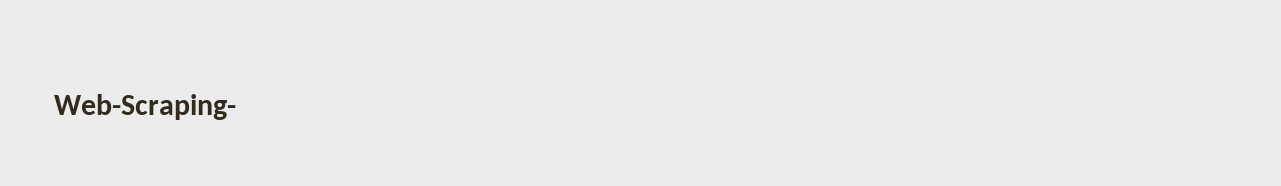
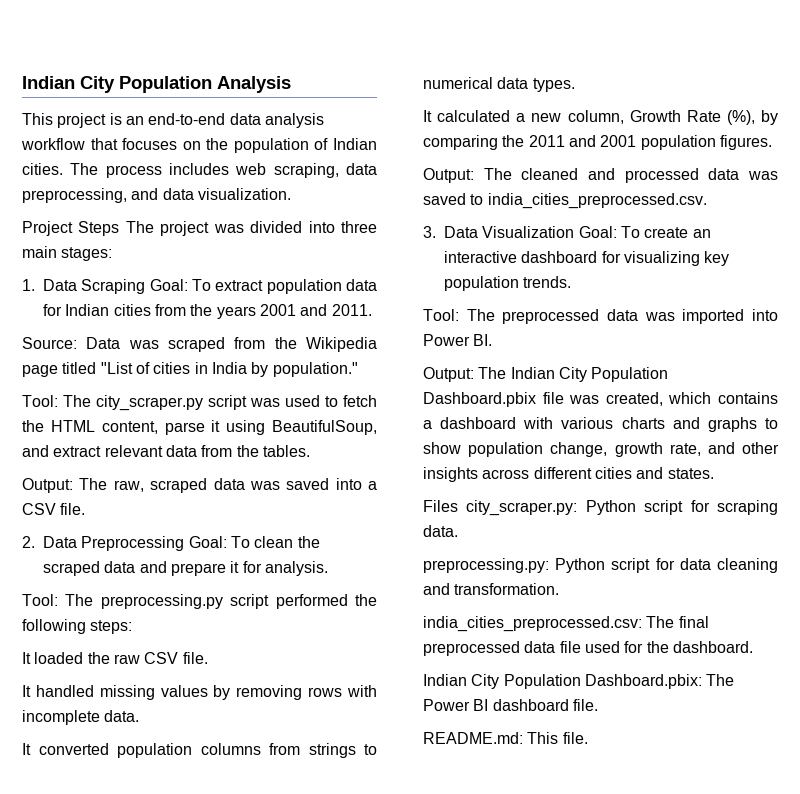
[54,94,236,120] Web-Scraping- -> [22,76,291,93] [22,113,324,128] [21,138,377,153] [22,163,378,178] [22,188,291,203] [22,221,377,236] [22,246,113,261] [22,279,378,294] [43,304,372,319] [22,337,377,352] [22,362,358,377] [22,395,377,411] [22,420,377,435] [22,445,310,457] [22,478,377,493] [22,503,86,515] [22,536,320,551] [43,561,328,576] [22,594,378,609] [22,619,133,634] [22,652,208,664] [22,685,377,700] [22,710,140,725] [22,743,377,758] [423,77,575,92] [423,110,778,125] [423,135,772,150] [423,168,778,183] [423,193,707,209] [423,226,711,238] [444,251,730,266] [444,276,572,291] [423,309,778,324] [423,334,493,346] [423,367,669,382] [423,392,778,407] [423,417,778,432] [423,442,779,457] [423,467,714,482] [423,500,779,516] [423,525,458,537] [423,558,778,573] [423,583,560,595] [423,616,709,632] [423,641,753,656] [423,674,735,689] [423,699,598,711] [423,732,588,744] Indian City Population Analysis // This project is an end-to-end data analysis workflow that focuses on the population of Indian cities. The process includes web scraping, data preprocessing, and data visualization. // Project Steps The project was divided into three main stages: // 1. Data Scraping Goal: To extract population data for Indian cities from the years 2001 and 2011. // Source: Data was scraped from the Wikipedia page titled "List of cities in India by population." // Tool: The city_scraper.py script was used to fetch the HTML content, parse it using BeautifulSoup, and extract relevant data from the tables. // Output: The raw, scraped data was saved into a CSV file. // 2. Data Preprocessing Goal: To clean the scraped data and prepare it for analysis. // Tool: The preprocessing.py script performed the following steps: // It loaded the raw CSV file. // It handled missing values by removing rows with incomplete data. // It converted population columns from strings to numerical data types. // It calculated a new column, Growth Rate (%), by comparing the 2011 and 2001 population figures. // Output: The cleaned and processed data was saved to india_cities_preprocessed.csv. // 3. Data Visualization Goal: To create an interactive dashboard for visualizing key population trends. // Tool: The preprocessed data was imported into Power BI. // Output: The Indian City Population Dashboard.pbix file was created, which contains a dashboard with various charts and graphs to show population change, growth rate, and other insights across different cities and states. // Files city_scraper.py: Python script for scraping data. // preprocessing.py: Python script for data cleaning and transformation. // india_cities_preprocessed.csv: The final preprocessed data file used for the dashboard. // Indian City Population Dashboard.pbix: The Power BI dashboard file. // README.md: This file.

